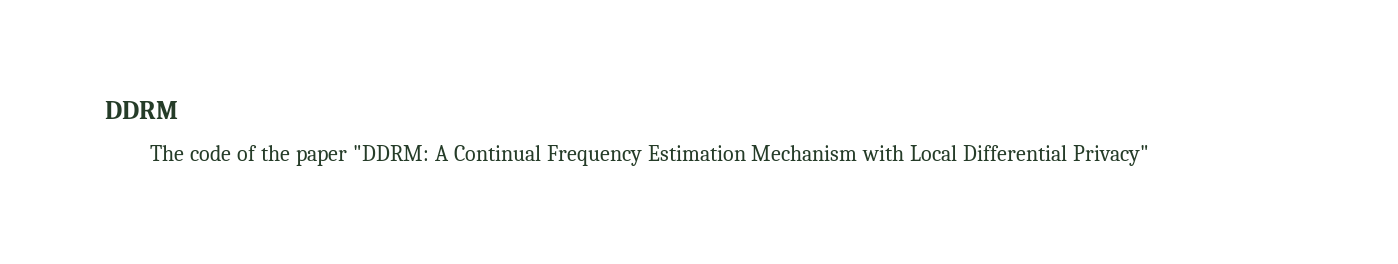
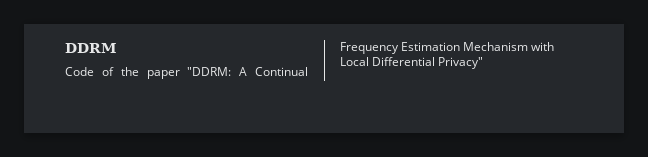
[150,145,231,161] The code -> [65,67,94,76] Code

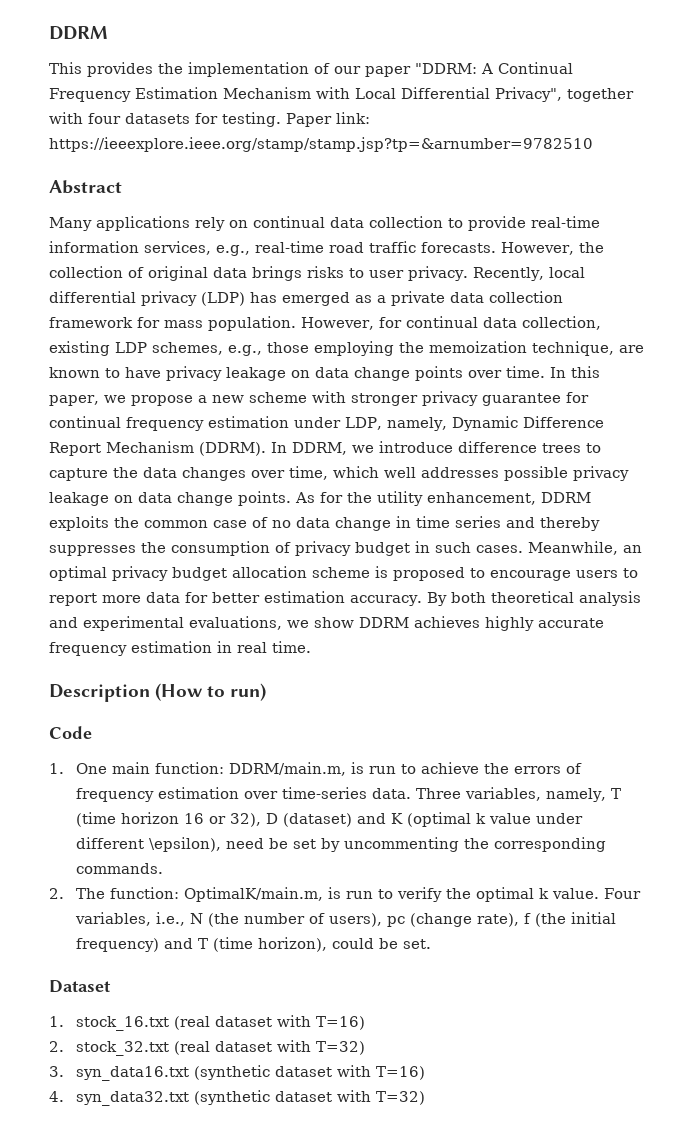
[65,67,139,76] Code of the -> [49,62,361,77] This provides the implementation of our
[438,57,484,69] Privacy" -> [495,87,634,102] [49,112,370,127] [49,137,593,152] [49,180,122,194] [49,216,600,231] [49,241,604,256] [49,266,585,281] [49,291,563,306] [49,316,601,331] [49,341,644,356] [49,366,600,381] [49,391,589,406] [49,416,604,431] [49,441,601,456] [49,466,629,481] [49,491,591,506] [49,516,600,531] [49,541,642,556] [49,566,638,581] [49,591,641,606] [49,616,604,631] [49,641,311,656] [49,683,267,702] [49,726,92,739] [49,762,582,776] [75,787,621,802] [75,812,583,827] [75,837,606,852] [75,863,163,874] [49,887,641,902] [74,912,616,927] [75,937,431,952] [49,980,111,993] [49,1015,365,1031] [49,1040,365,1056] [49,1065,425,1081] [49,1090,425,1106] Privacy", together with four datasets for testing. Paper link: https://ieeexplore.ieee.org/stamp/stamp.jsp?tp=&arnumber=9782510 // Abstract // Many applications rely on continual data collection to provide real-time information services, e.g., real-time road traffic forecasts. However, the collection of original data brings risks to user privacy. Recently, local differential privacy (LDP) has emerged as a private data collection framework for mass population. However, for continual data collection, existing LDP schemes, e.g., those employing the memoization technique, are known to have privacy leakage on data change points over time. In this paper, we propose a new scheme with stronger privacy guarantee for continual frequency estimation under LDP, namely, Dynamic Difference Report Mechanism (DDRM). In DDRM, we introduce difference trees to capture the data changes over time, which well addresses possible privacy leakage on data change points. As for the utility enhancement, DDRM exploits the common case of no data change in time series and thereby suppresses the consumption of privacy budget in such cases. Meanwhile, an optimal privacy budget allocation scheme is proposed to encourage users to report more data for better estimation accuracy. By both theoretical analysis and experimental evaluations, we show DDRM achieves highly accurate frequency estimation in real time. // Description (How to run) // Code // 1. One main function: DDRM/main.m, is run to achieve the errors of frequency estimation over time-series data. Three variables, namely, T (time horizon 16 or 32), D (dataset) and K (optimal k value under different \epsilon), need be set by uncommenting the corresponding commands. // 2. The function: OptimalK/main.m, is run to verify the optimal k value. Four variables, i.e., N (the number of users), pc (change rate), f (the initial frequency) and T (time horizon), could be set. // Dataset // 1. stock_16.txt (real dataset with T=16) // 2. stock_32.txt (real dataset with T=32) // 3. syn_data16.txt (synthetic dataset with T=16) // 4. syn_data32.txt (synthetic dataset with T=32)

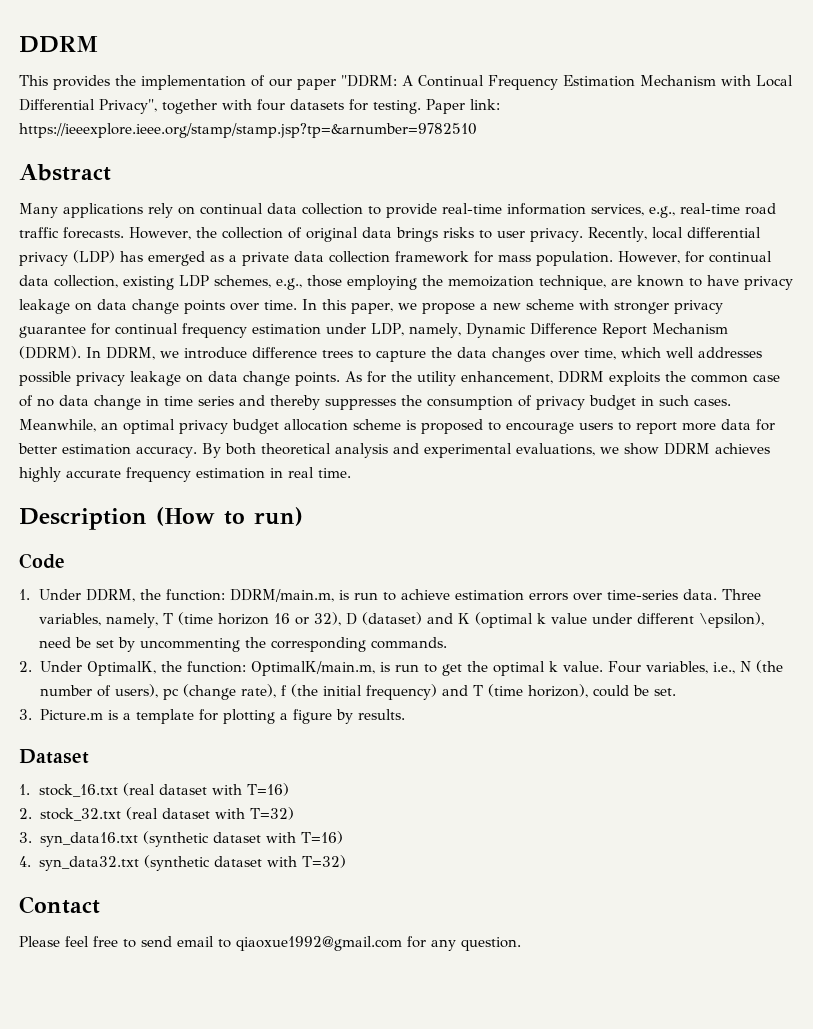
[75,762,150,774] One main -> [38,589,161,602] Under DDRM, the
[483,763,582,774] [75,787,239,802] the errors of frequency estimation -> [454,590,568,601] estimation errors
[75,888,105,899] The -> [39,661,182,676] Under OptimalK, the
[396,887,442,902] verify -> [441,664,462,676] get
(431, 944) none -> [19,709,405,724] // 3. Picture.m is a template for plotting a figure by results.
(425, 1098) none -> [19,896,100,914] [19,936,521,951] // Contact // Please feel free to send email to qiaoxue1992@gmail.com for any question.

